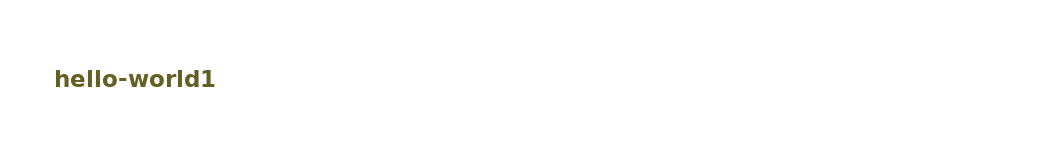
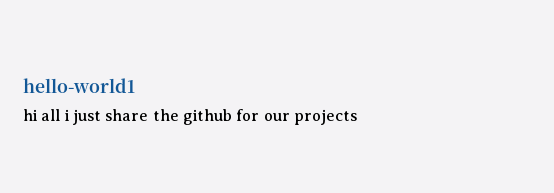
(216, 78) none -> [23,109,357,125] // hi all i just share the github for our projects

